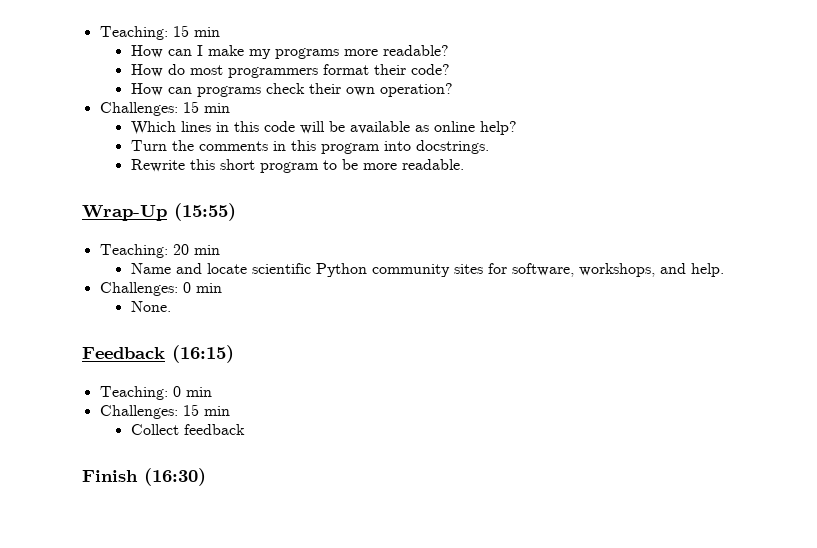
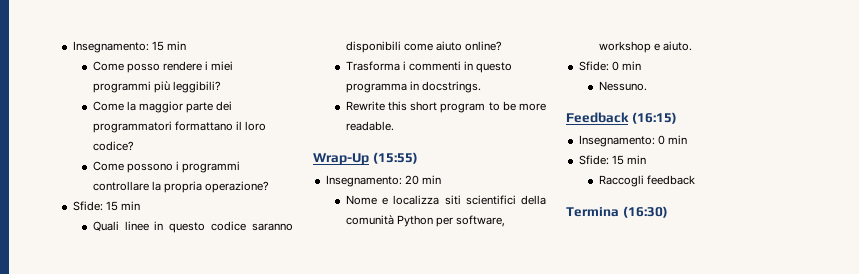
[99,25,220,40] [130,45,449,59] [130,64,450,78] [130,83,453,97] [99,101,230,116] [130,121,517,135] [130,140,411,154] Teaching: 15 min // How can I make my programs more readable? // How do most programmers format their code? // How can programs check their own operation? // Challenges: 15 min // Which lines in this code will be available as online help? // Turn the comments in this program into -> [72,41,186,53] [92,61,234,73] [92,81,221,93] [92,101,233,113] [92,121,267,133] [92,141,134,151] [92,161,241,173] [92,181,270,193] [72,201,140,211] [92,221,293,233] [345,41,503,53] [345,61,513,73] [345,81,419,93] Insegnamento: 15 min // Come posso rendere i miei programmi più leggibili? // Come la maggior parte dei programmatori formattano il loro codice? // Come possono i programmi controllare la propria operazione? // Sfide: 15 min // Quali linee in questo codice saranno disponibili come aiuto online? // Trasforma i commenti in questo programma in
[99,244,168,258] Teaching: -> [325,175,402,187] Insegnamento:
[130,263,724,277] [99,282,222,296] [130,301,171,312] Name and locate scientific Python community sites for software, workshops, and help. // Challenges: 0 min // None. -> [345,195,546,205] [345,215,506,227] [598,41,692,53] [578,61,641,71] [598,81,647,91] Nome e localizza siti scientifici della comunità Python per software, workshop e aiuto. // Sfide: 0 min // Nessuno.
[99,386,212,400] [99,404,230,419] [130,424,179,435] Teaching: 0 min // Challenges: 15 min // Collect -> [578,135,687,147] [578,155,646,165] [598,175,644,187] Insegnamento: 0 min // Sfide: 15 min // Raccogli
[82,470,138,482] Finish -> [566,207,619,217] Termina

